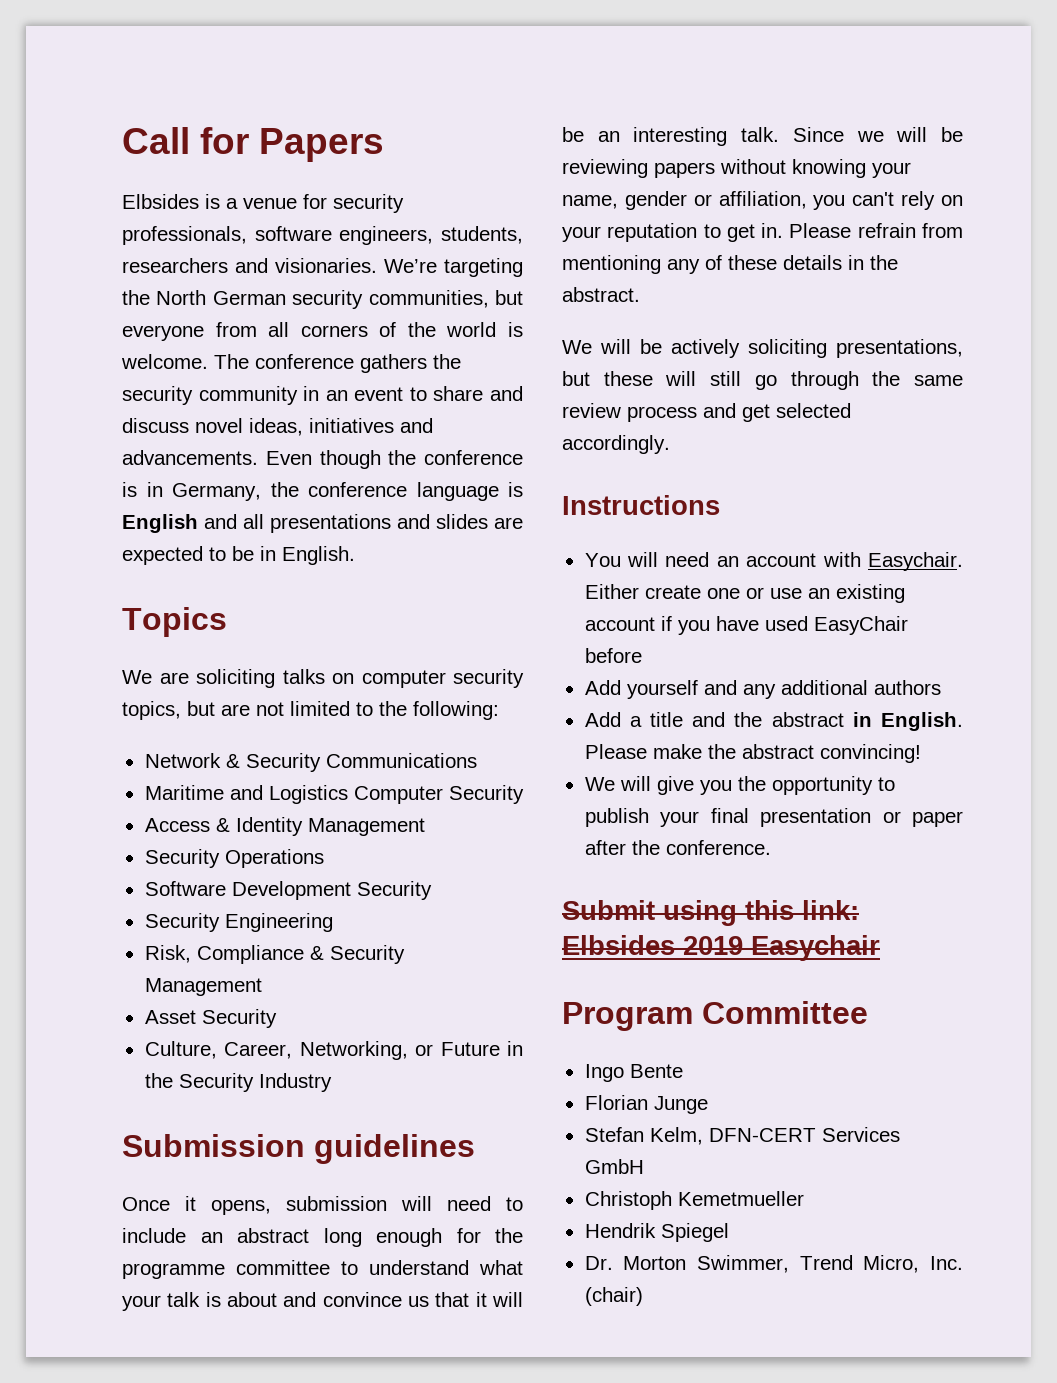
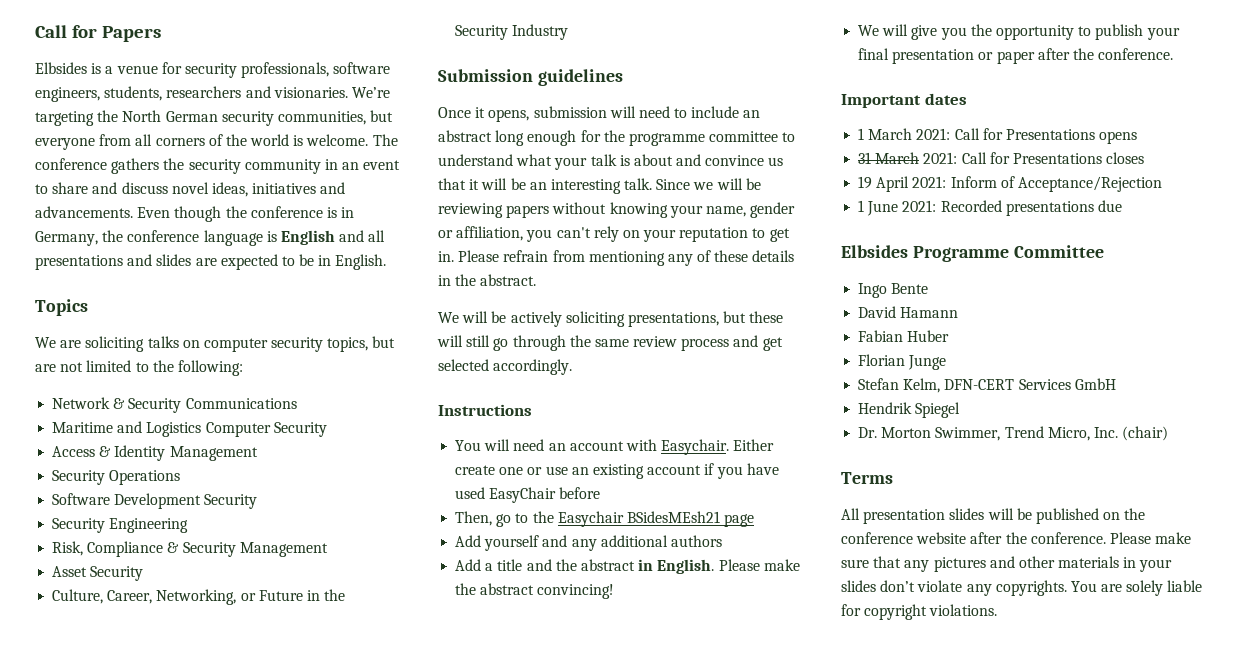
(642, 655) none -> [455,511,755,527] // Then, go to the Easychair BSidesMEsh21 page
[562,900,859,926] [562,935,880,961] [562,1002,693,1031] Submit using this link: Elbsides 2019 Easychair // Program -> [841,93,967,108] [858,128,1138,144] [858,152,1145,164] [858,176,1162,192] [858,200,1122,216] [841,245,1009,262] Important dates // 1 March 2021: Call for Presentations opens // 31 March 2021: Call for Presentations closes // 19 April 2021: Inform of Acceptance/Rejection // 1 June 2021: Recorded presentations due // Elbsides Programme
(683, 1071) none -> [858,306,959,318] [858,330,950,342] // David Hamann // Fabian Huber
[584,1191,804,1210] // Christoph Kemetmueller -> (1116, 384) none
(643, 1296) none -> [841,472,893,484] [841,508,1146,524] [841,532,1192,544] [841,556,1173,572] [841,580,1203,596] [841,604,998,620] // Terms // All presentation slides will be published on the conference website after the conference. Please make sure that any pictures and other materials in your slides don’t violate any copyrights. You are solely liable for copyright violations.

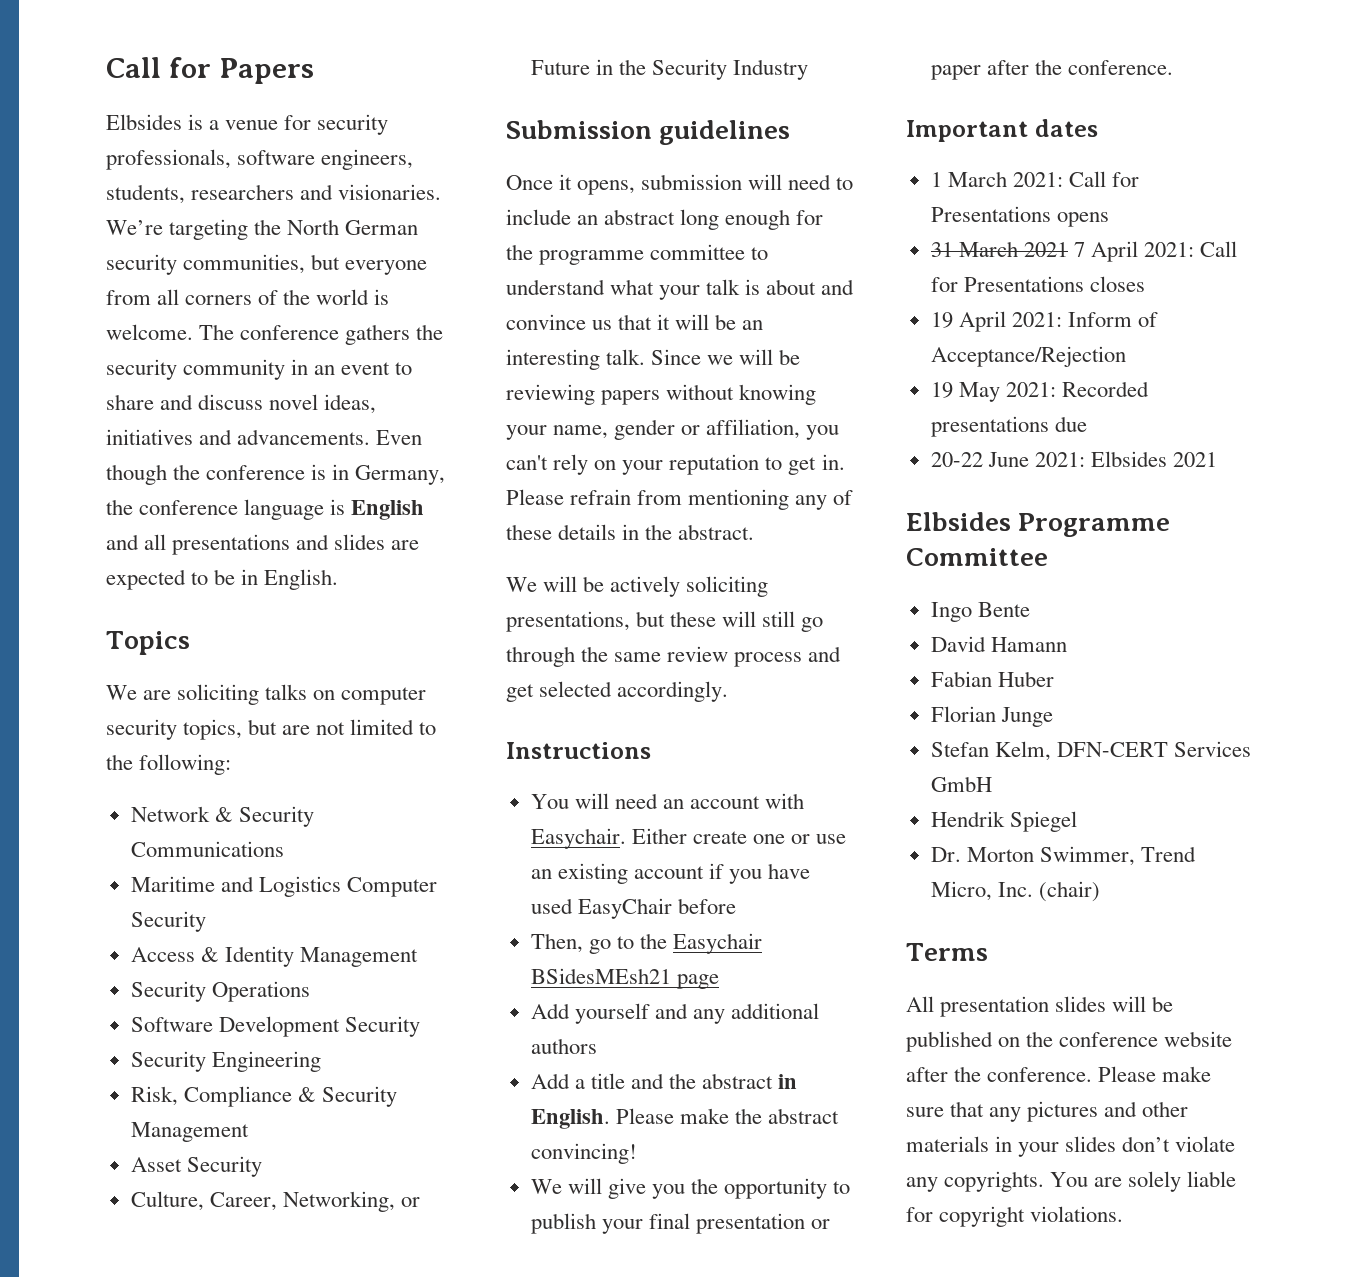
(920, 158) none -> [1023,241,1139,262] 2021 7 April
[858,200,899,216] 1 June -> [930,382,1000,402] 19 May
(1122, 206) none -> [930,451,1218,467] // 20-22 June 2021: Elbsides 2021

